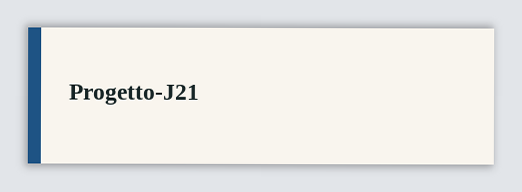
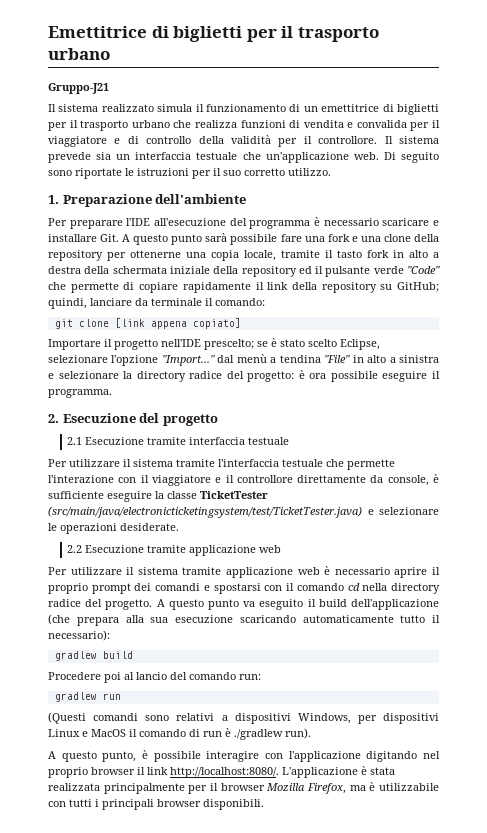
[68,84,200,105] Progetto-J21 -> [48,26,379,42] [48,48,110,60] [48,83,109,94] [48,104,439,115] [48,120,440,131] [48,135,439,147] [48,152,439,163] [48,168,331,179] [48,194,247,207] [48,217,440,229] [48,233,440,245] [48,250,439,261] [48,266,441,277] [48,282,439,293] [48,298,265,309] [54,318,241,329] [48,338,380,350] [48,354,439,366] [48,370,440,382] [48,389,112,398] [48,413,218,426] [67,437,290,445] [48,459,395,470] [48,474,440,486] [48,491,268,502] [48,506,439,518] [48,523,179,534] [67,545,282,556] [48,566,441,578] [48,583,440,594] [48,599,439,610] [48,614,440,626] [48,630,110,641] [54,651,133,661] [48,672,261,683] [54,692,121,702] [48,712,439,724] [48,728,311,740] [48,750,440,762] [48,766,395,778] [48,782,439,794] [48,799,264,810] Emettitrice di biglietti per il trasporto urbano // Gruppo-J21 // Il sistema realizzato simula il funzionamento di un emettitrice di biglietti per il trasporto urbano che realizza funzioni di vendita e convalida per il viaggiatore e di controllo della validità per il controllore. Il sistema prevede sia un interfaccia testuale che un'applicazione web. Di seguito sono riportate le istruzioni per il suo corretto utilizzo. // 1. Preparazione dell'ambiente // Per preparare l'IDE all'esecuzione del programma è necessario scaricare e installare Git. A questo punto sarà possibile fare una fork e una clone della repository per ottenerne una copia locale, tramite il tasto fork in alto a destra della schermata iniziale della repository ed il pulsante verde "Code" che permette di copiare rapidamente il link della repository su GitHub; quindi, lanciare da terminale il comando: // git clone [link appena copiato] // Importare il progetto nell'IDE prescelto; se è stato scelto Eclipse, selezionare l'opzione "Import..." dal menù a tendina "File" in alto a sinistra e selezionare la directory radice del progetto: è ora possibile eseguire il programma. // 2. Esecuzione del progetto // 2.1 Esecuzione tramite interfaccia testuale // Per utilizzare il sistema tramite l'interfaccia testuale che permette l'interazione con il viaggiatore e il controllore direttamente da console, è sufficiente eseguire la classe TicketTester (src/main/java/electronicticketingsystem/test/TicketTester.java) e selezionare le operazioni desiderate. // 2.2 Esecuzione tramite applicazione web // Per utilizzare il sistema tramite applicazione web è necessario aprire il proprio prompt dei comandi e spostarsi con il comando cd nella directory radice del progetto. A questo punto va eseguito il build dell'applicazione (che prepara alla sua esecuzione scaricando automaticamente tutto il necessario): // gradlew build // Procedere poi al lancio del comando run: // gradlew run // (Questi comandi sono relativi a dispositivi Windows, per dispositivi Linux e MacOS il comando di run è ./gradlew run). // A questo punto, è possibile interagire con l'applicazione digitando nel proprio browser il link http://localhost:8080/. L'applicazione è stata realizzata principalmente per il browser Mozilla Firefox, ma è utilizzabile con tutti i principali browser disponibili.

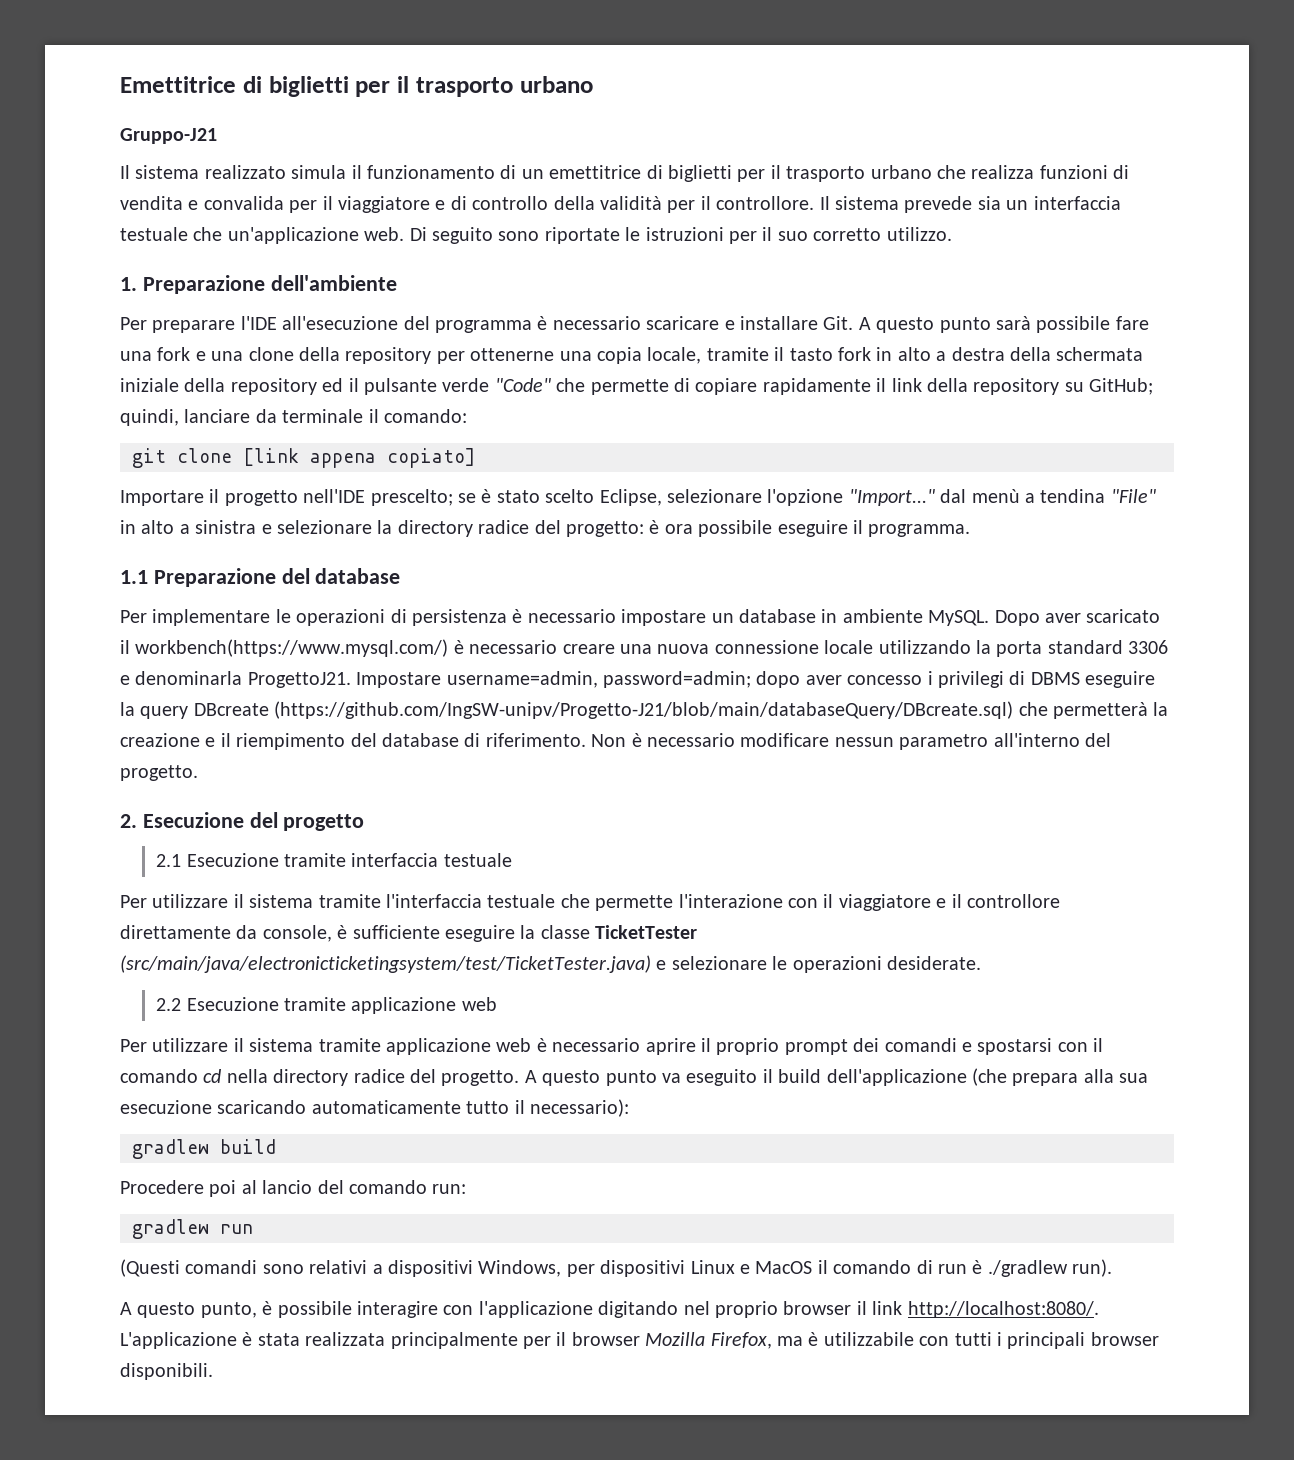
(112, 393) none -> [120,568,401,587] [120,609,1161,626] [120,639,1169,657] [120,671,1156,688] [120,701,1169,719] [120,733,1111,750] [120,765,198,781] // 1.1 Preparazione del database // Per implementare le operazioni di persistenza è necessario impostare un database in ambiente MySQL. Dopo aver scaricato il workbench(https://www.mysql.com/) è necessario creare una nuova connessione locale utilizzando la porta standard 3306 e denominarla ProgettoJ21. Impostare username=admin, password=admin; dopo aver concesso i privilegi di DBMS eseguire la query DBcreate (https://github.com/IngSW-unipv/Progetto-J21/blob/main/databaseQuery/DBcreate.sql) che permetterà la creazione e il riempimento del database di riferimento. Non è necessario modificare nessun parametro all'interno del progetto.

